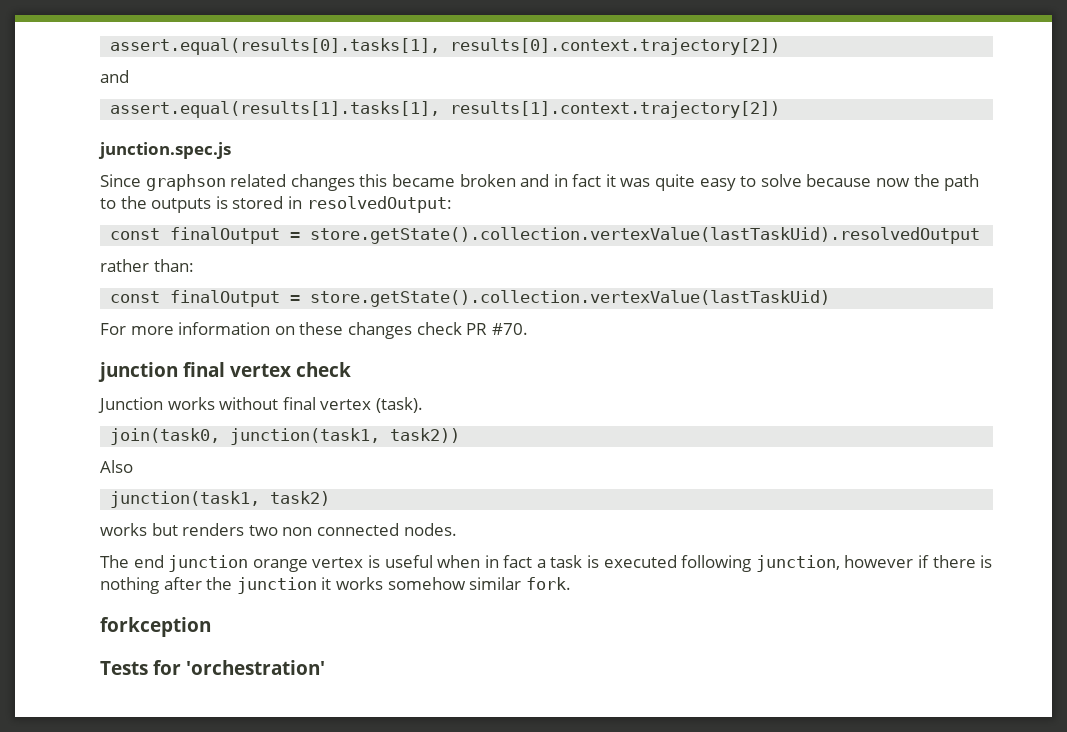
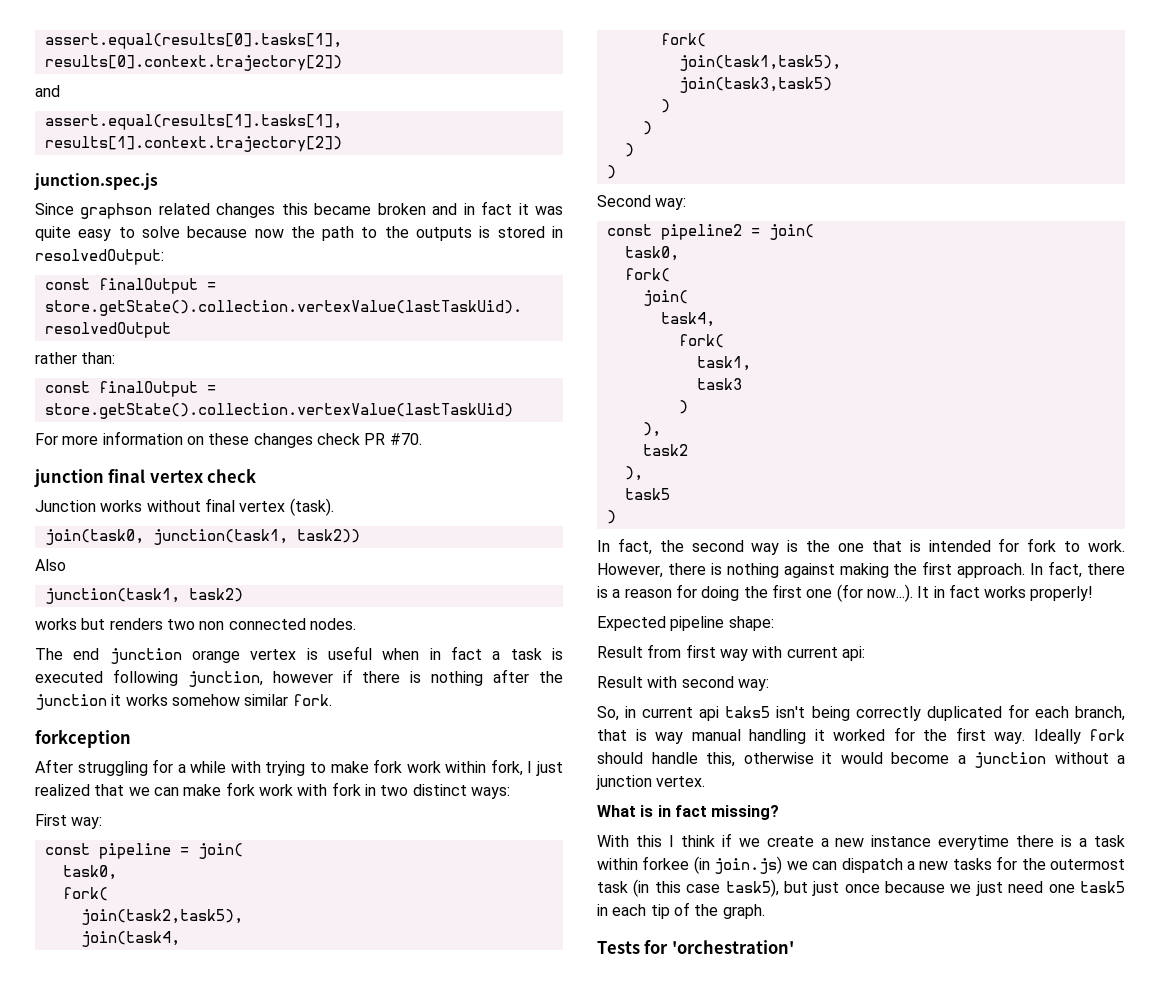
(211, 627) none -> [35,759,563,776] [35,782,510,799] [35,814,103,829] [44,843,243,859] [62,865,117,880] [62,887,108,901] [80,909,243,925] [80,931,180,947] [660,33,706,47] [678,55,841,71] [678,77,832,93] [660,99,670,113] [642,121,652,135] [624,143,634,157] [606,165,616,179] [597,195,687,210] [606,224,814,240] [624,246,679,261] [624,268,670,282] [642,290,688,306] [660,312,715,327] [678,334,724,348] [696,356,751,371] [696,378,742,390] [678,400,688,414] [642,422,661,437] [642,444,688,456] [624,466,643,481] [624,488,670,500] [606,510,616,524] [597,538,1125,555] [597,561,1125,578] [597,584,1094,602] [597,616,774,631] [597,644,865,661] [597,676,769,691] [597,704,1125,721] [597,727,1125,744] [597,752,1125,768] [596,775,706,790] [597,805,780,820] [597,833,1125,850] [597,856,1125,874] [597,879,1125,897] [597,902,765,919] // After struggling for a while with trying to make fork work within fork, I just realized that we can make fork work with fork in two distinct ways: // First way: // const pipeline = join( // task0, // fork( // join(task2,task5), // join(task4, // fork( // join(task1,task5), // join(task3,task5) // ) // ) // ) // ) // Second way: // const pipeline2 = join( // task0, // fork( // join( // task4, // fork( // task1, // task3 // ) // ), // task2 // ), // task5 // ) // In fact, the second way is the one that is intended for fork to work. However, there is nothing against making the first approach. In fact, there is a reason for doing the first one (for now...). It in fact works properly! // Expected pipeline shape: // Result from first way with current api: // Result with second way: // So, in current api taks5 isn't being correctly duplicated for each branch, that is way manual handling it worked for the first way. Ideally fork should handle this, otherwise it would become a junction without a junction vertex. // What is in fact missing? // With this I think if we create a new instance everytime there is a task within forkee (in join.js) we can dispatch a new tasks for the outermost task (in this case task5), but just once because we just need one task5 in each tip of the graph.

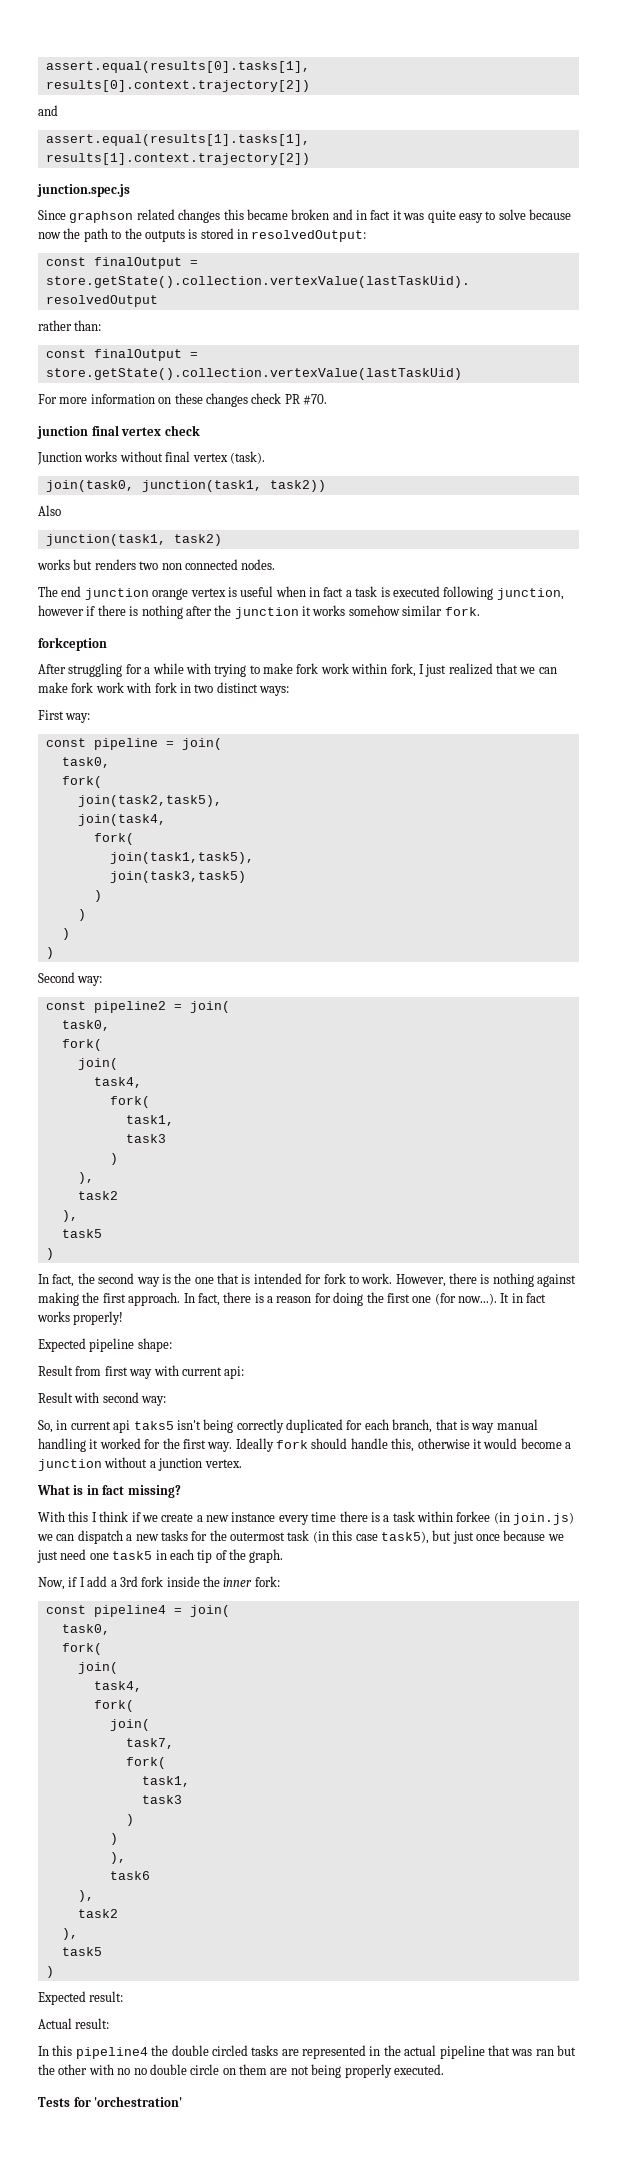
[938,835,1010,850] everytime -> [278,1512,337,1525] every time
(765, 911) none -> [38,1576,280,1590] [45,1605,230,1617] [61,1624,110,1635] [61,1643,102,1655] [77,1662,118,1674] [93,1681,142,1692] [93,1700,134,1712] [109,1719,150,1731] [125,1738,174,1749] [125,1757,166,1769] [141,1776,190,1787] [141,1795,182,1804] [125,1814,134,1826] [109,1833,118,1845] [109,1852,126,1864] [109,1871,150,1880] [77,1890,94,1902] [77,1909,118,1918] [61,1928,78,1940] [61,1947,102,1956] [45,1966,54,1978] [38,1991,124,2005] [38,2018,110,2029] [38,2045,576,2059] [38,2064,444,2078] // Now, if I add a 3rd fork inside the inner fork: // const pipeline4 = join( // task0, // fork( // join( // task4, // fork( // join( // task7, // fork( // task1, // task3 // ) // ) // ), // task6 // ), // task2 // ), // task5 // ) // Expected result: // Actual result: // In this pipeline4 the double circled tasks are represented in the actual pipeline that was ran but the other with no no double circle on them are not being properly executed.

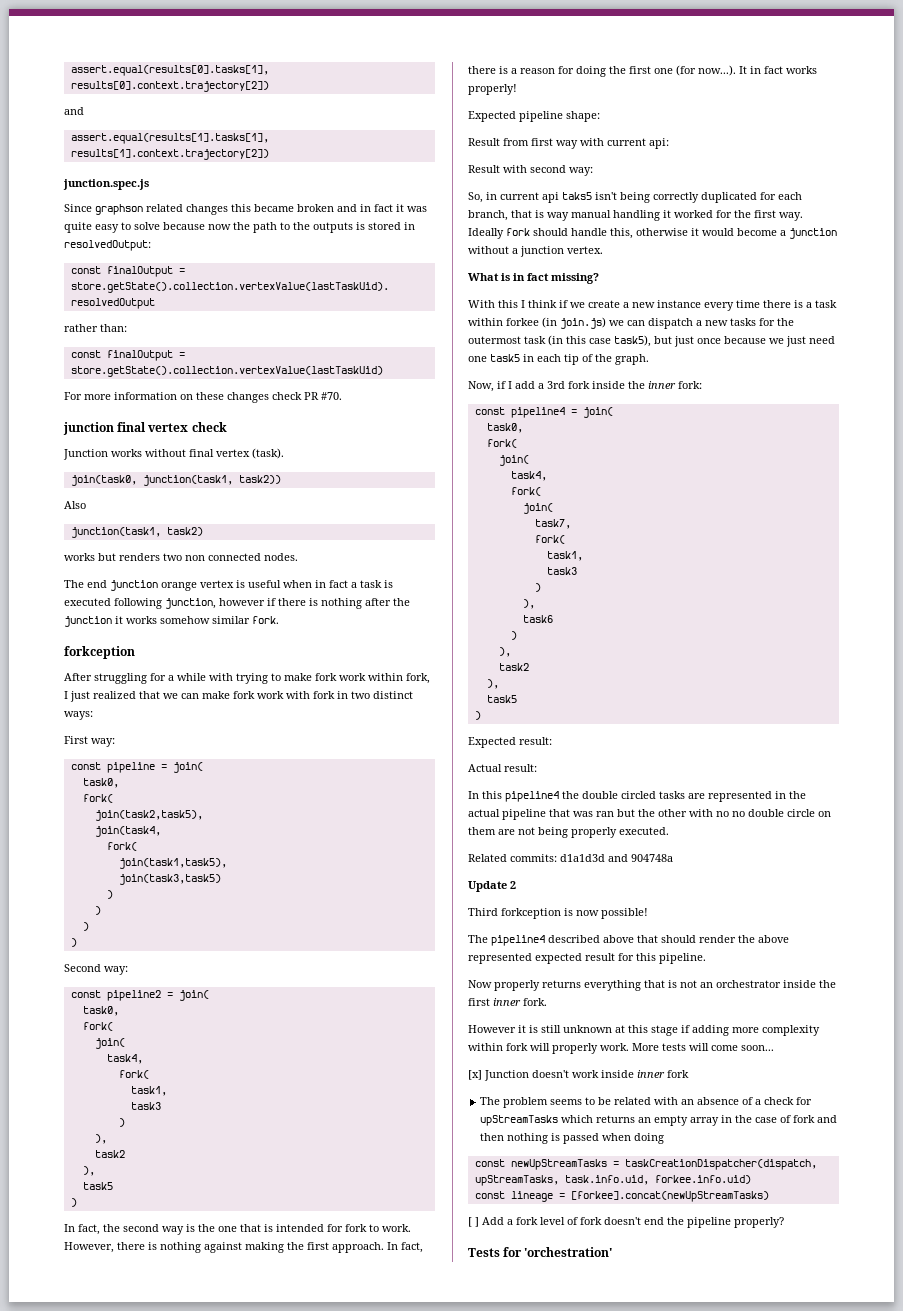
[109,1833,118,1845] // ) -> (541, 587) none
(150, 1875) none -> [510,631,517,640] // )
(444, 2069) none -> [468,854,673,862] [468,881,516,892] [468,908,648,919] [468,935,789,946] [468,953,706,964] [468,980,836,991] [468,998,547,1006] [468,1025,820,1036] [468,1043,774,1054] [468,1070,689,1081] [480,1097,813,1108] [480,1115,838,1126] [480,1133,665,1144] [474,1159,817,1170] [474,1175,751,1186] [474,1191,769,1202] [468,1217,784,1228] // Related commits: d1a1d3d and 904748a // Update 2 // Third forkception is now possible! // The pipeline4 described above that should render the above represented expected result for this pipeline. // Now properly returns everything that is not an orchestrator inside the first inner fork. // However it is still unknown at this stage if adding more complexity within fork will properly work. More tests will come soon... // [x] Junction doesn't work inside inner fork // The problem seems to be related with an absence of a check for upStreamTasks which returns an empty array in the case of fork and then nothing is passed when doing // const newUpStreamTasks = taskCreationDispatcher(dispatch, upStreamTasks, task.info.uid, forkee.info.uid) // const lineage = [forkee].concat(newUpStreamTasks) // [ ] Add a fork level of fork doesn't end the pipeline properly?

